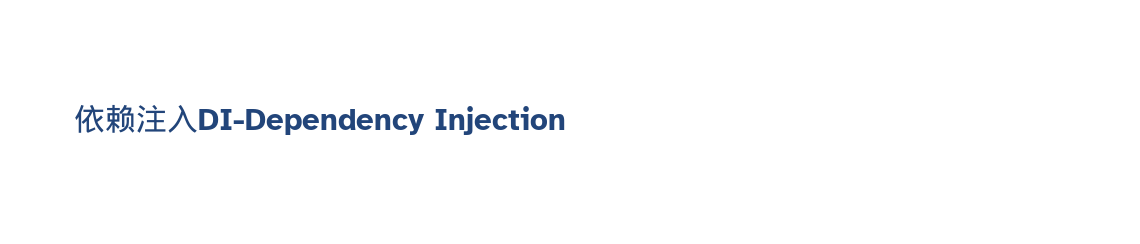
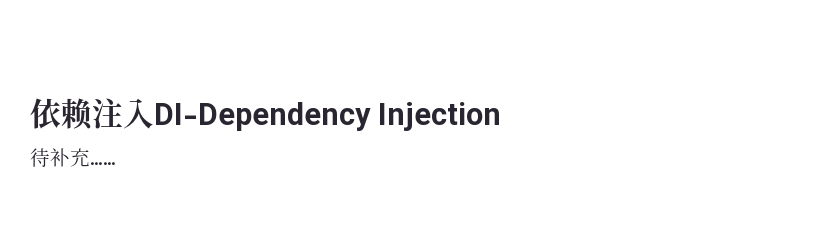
(566, 120) none -> [30,148,116,167] // 待补充……

